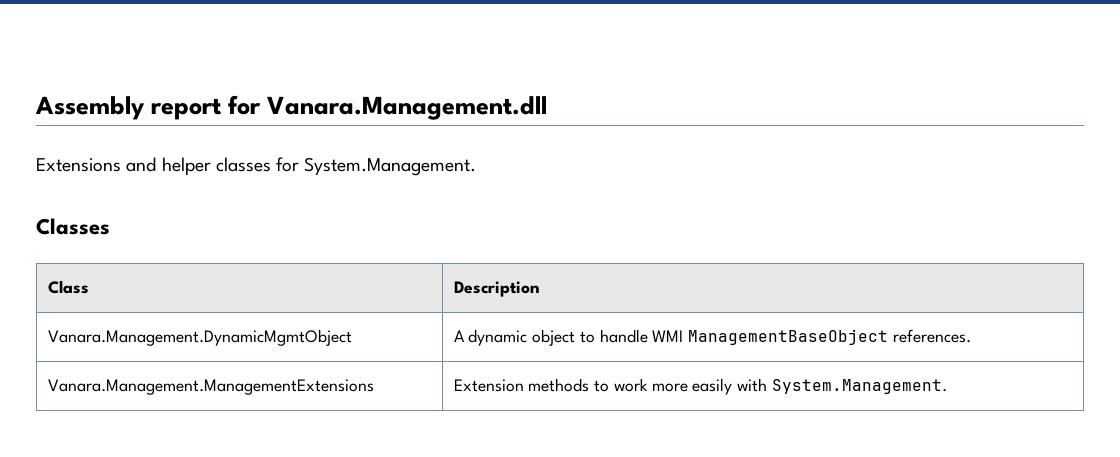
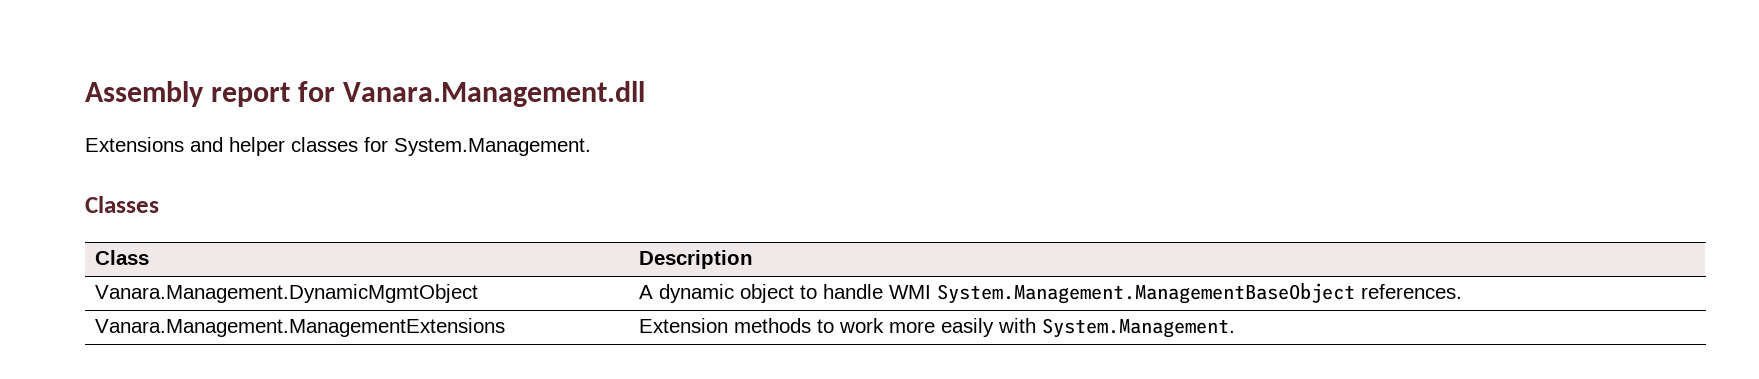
[688,329,889,345] ManagementBaseObject -> [937,283,1356,304] System.Management.ManagementBaseObject

